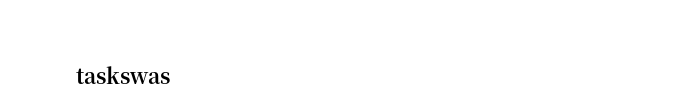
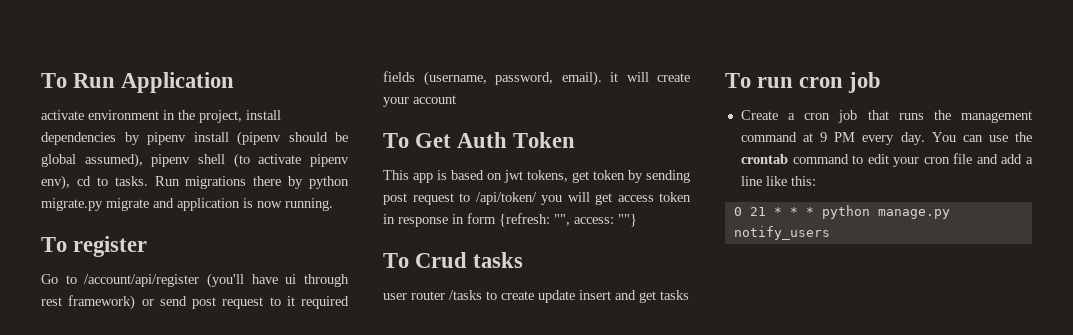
[76,66,170,84] taskswas -> [41,72,235,93] [41,110,281,123] [41,131,348,146] [41,153,349,168] [41,175,349,190] [41,198,333,211] [41,236,148,257] [41,273,349,288] [41,295,349,310] [383,71,690,86] [383,95,456,107] [383,132,576,148] [383,170,690,183] [383,192,691,205] [383,213,637,227] [383,252,524,268] [383,290,689,303] [725,72,882,93] [740,110,1032,123] [740,132,1032,145] [740,153,1033,167] [740,176,816,186] [733,205,950,219] [733,226,830,240] To Run Application // activate environment in the project, install dependencies by pipenv install (pipenv should be global assumed), pipenv shell (to activate pipenv env), cd to tasks. Run migrations there by python migrate.py migrate and application is now running. // To register // Go to /account/api/register (you'll have ui through rest framework) or send post request to it required fields (username, password, email). it will create your account // To Get Auth Token // This app is based on jwt tokens, get token by sending post request to /api/token/ you will get access token in response in form {refresh: "", access: ""} // To Crud tasks // user router /tasks to create update insert and get tasks // To run cron job // Create a cron job that runs the management command at 9 PM every day. You can use the crontab command to edit your cron file and add a line like this: // 0 21 * * * python manage.py notify_users

